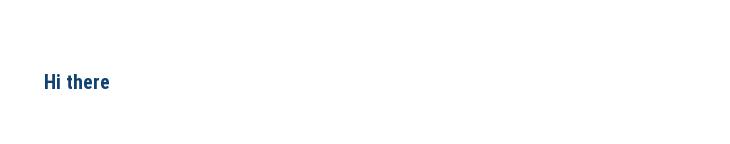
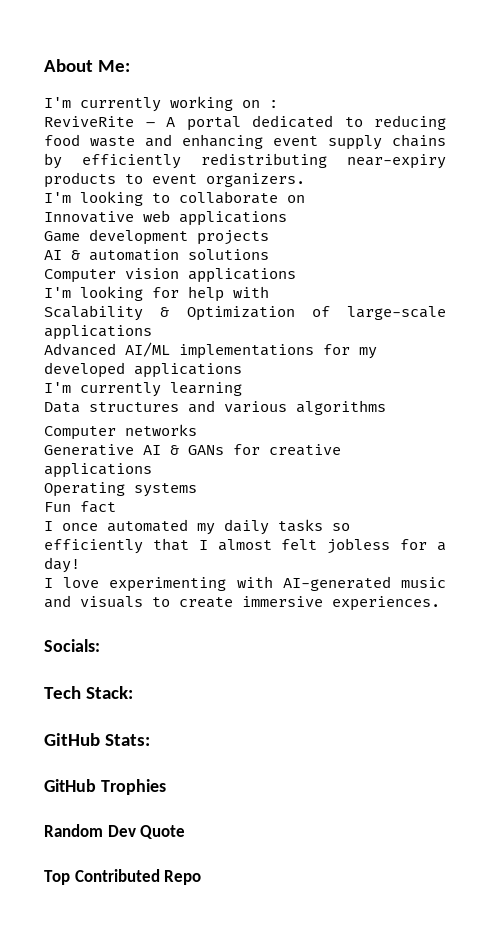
[44,74,111,89] Hi there -> [44,59,130,72] [44,96,278,112] [44,115,446,131] [44,134,446,150] [44,153,446,169] [44,172,305,188] [44,191,305,206] [44,210,287,226] [44,229,269,245] [44,249,269,261] [44,268,296,283] [44,286,269,302] [44,305,446,321] [44,325,152,340] [44,342,377,359] [44,362,242,378] [44,382,242,397] [44,400,386,415] [44,424,197,440] [44,444,341,456] [44,463,152,478] [44,482,197,497] [44,501,116,513] [44,519,350,535] [44,538,446,554] [44,557,80,573] [44,576,446,592] [44,595,440,611] [44,639,100,652] [44,686,133,699] [44,733,150,746] [44,779,166,795] [44,824,186,839] [44,869,202,885] About Me: // I'm currently working on : // ReviveRite – A portal dedicated to reducing food waste and enhancing event supply chains by efficiently redistributing near-expiry products to event organizers. // I'm looking to collaborate on // Innovative web applications // Game development projects // AI & automation solutions // Computer vision applications // I'm looking for help with // Scalability & Optimization of large-scale applications // Advanced AI/ML implementations for my developed applications // I'm currently learning // Data structures and various algorithms // Computer networks // Generative AI & GANs for creative applications // Operating systems // Fun fact // I once automated my daily tasks so efficiently that I almost felt jobless for a day! // I love experimenting with AI-generated music and visuals to create immersive experiences. // Socials: // Tech Stack: // GitHub Stats: // GitHub Trophies // Random Dev Quote // Top Contributed Repo

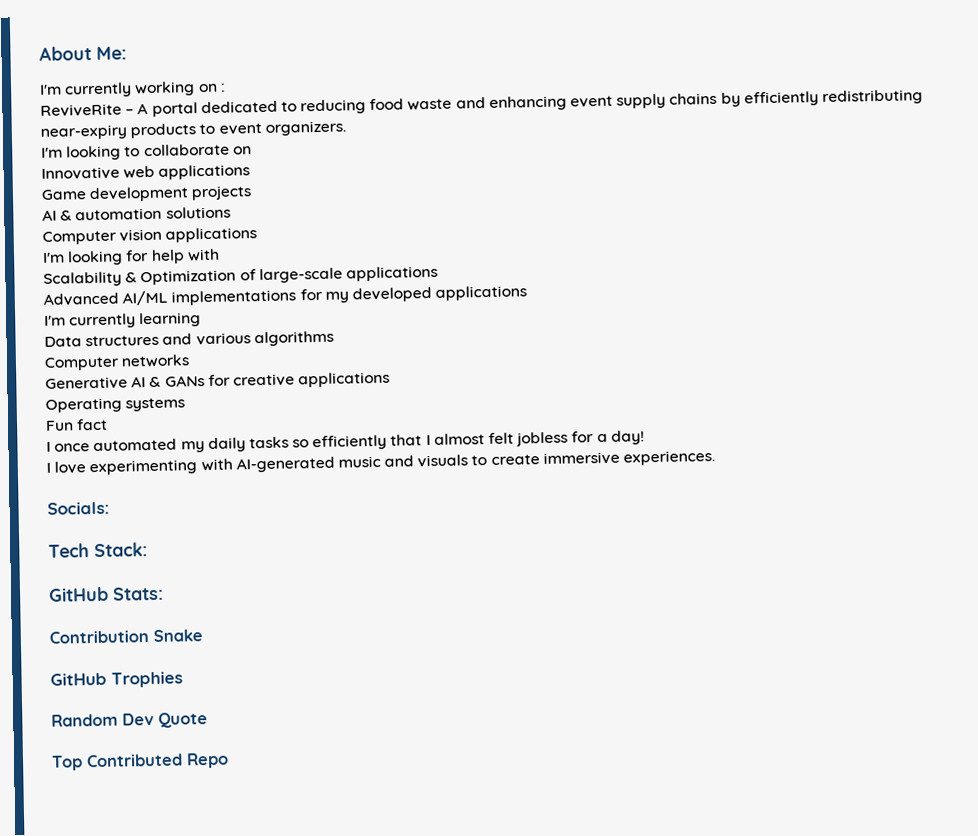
(150, 740) none -> [49,629,203,644] // Contribution Snake

